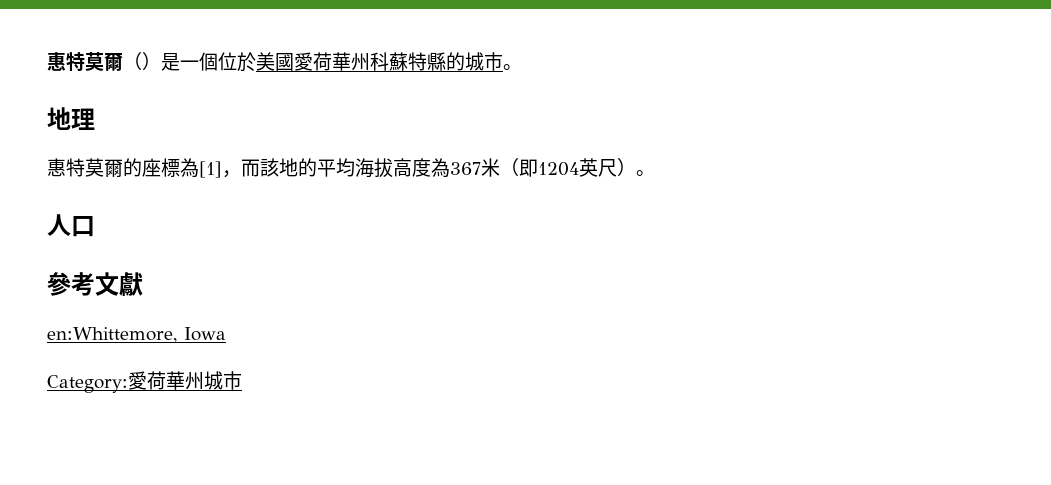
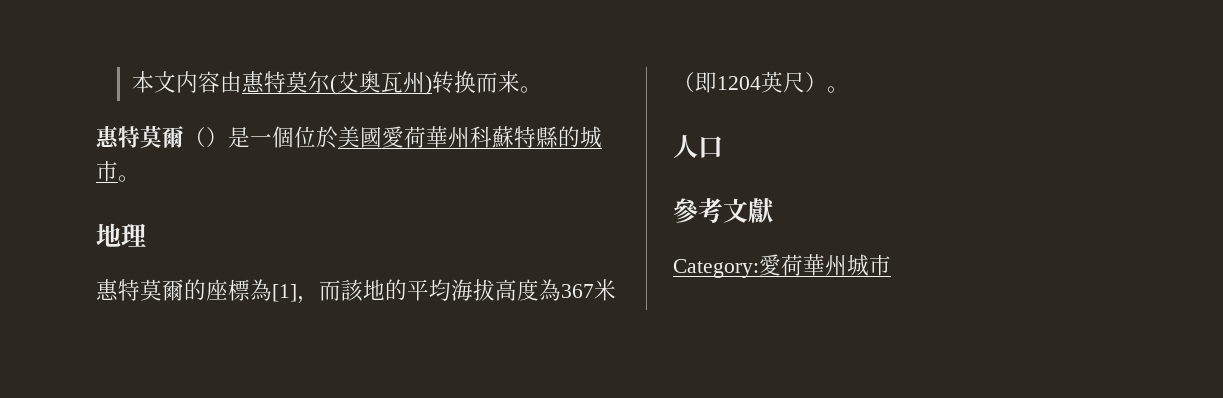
(47, 61) none -> [131,71,542,95] 本文内容由惠特莫尔(艾奥瓦州)转换而来。 //
[47,327,226,343] // en:Whittemore, Iowa -> (775, 210) none

